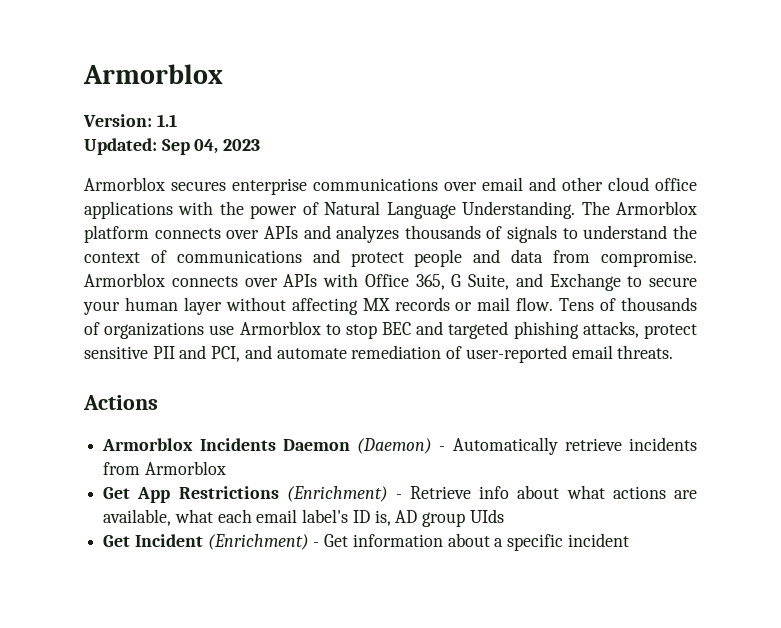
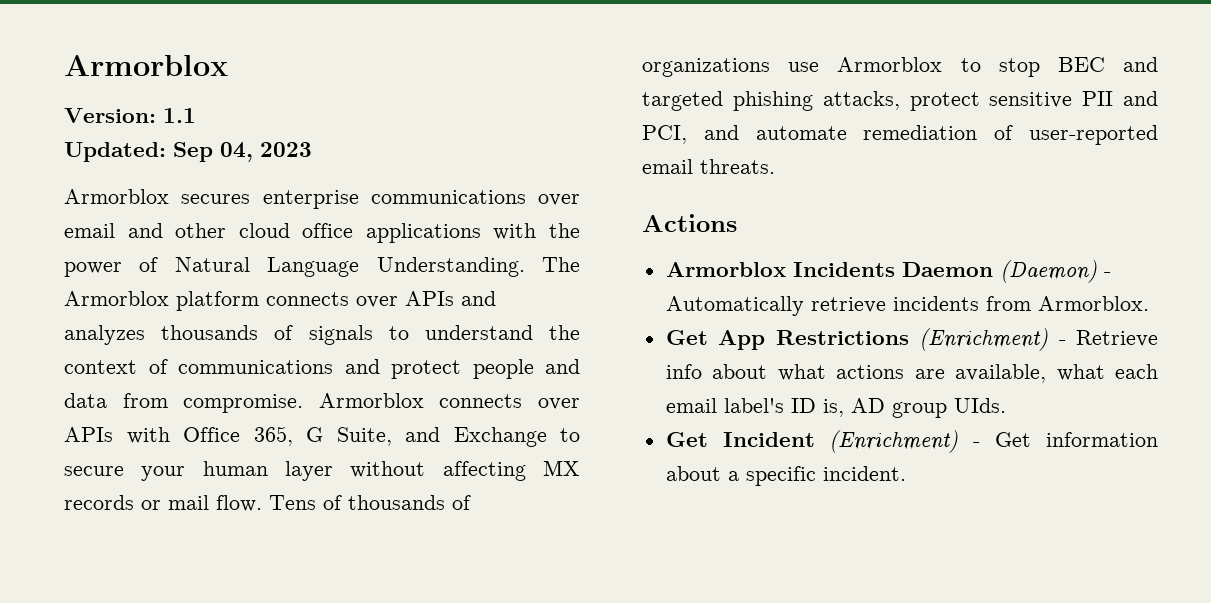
[144,461,226,475] Armorblox -> [1037,296,1149,311] Armorblox.
[469,509,504,523] UIds -> [953,398,1006,413] UIds.
[567,533,629,547] incident -> [822,466,906,481] incident.

